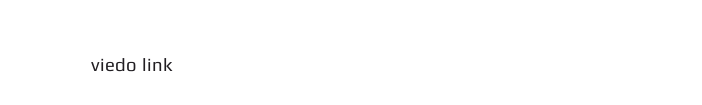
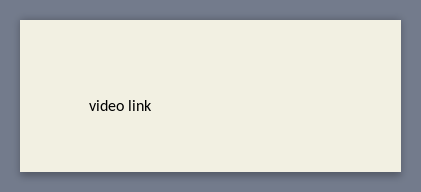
[91,58,137,72] viedo -> [89,100,124,111] video

